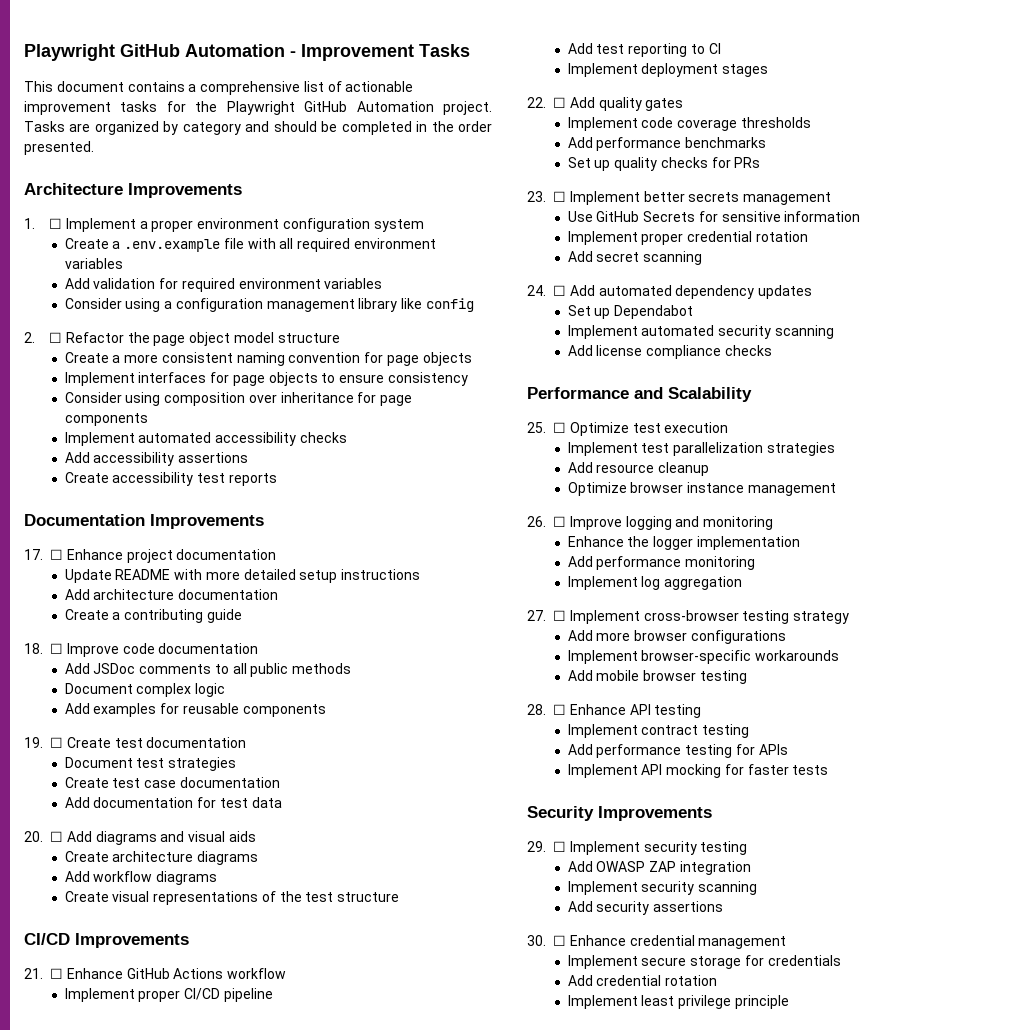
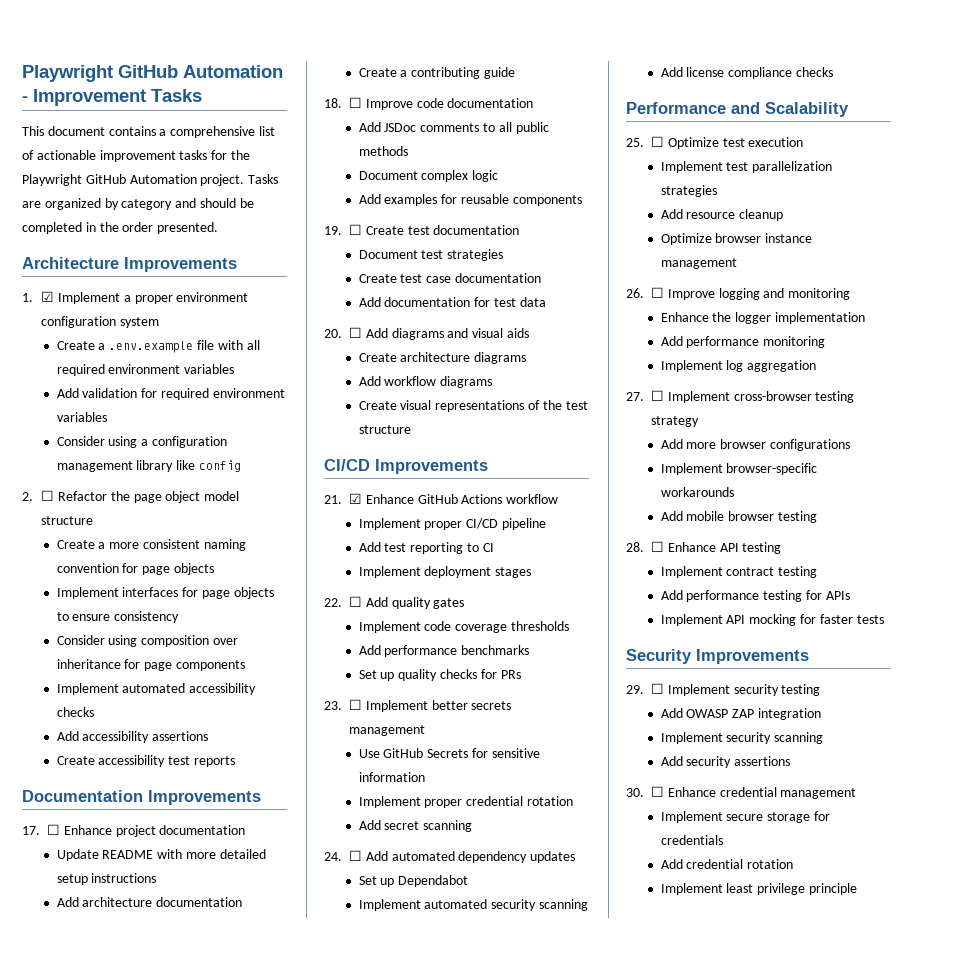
[49,218,63,229] ☐ -> [41,291,55,302] ☑
[50,968,63,979] ☐ -> [349,493,362,504] ☑

